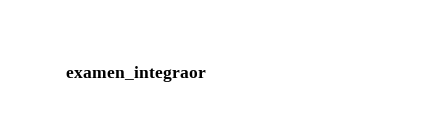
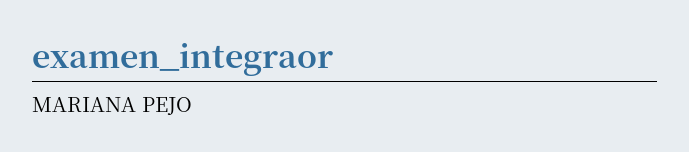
(206, 74) none -> [32,97,192,115] // MARIANA PEJO

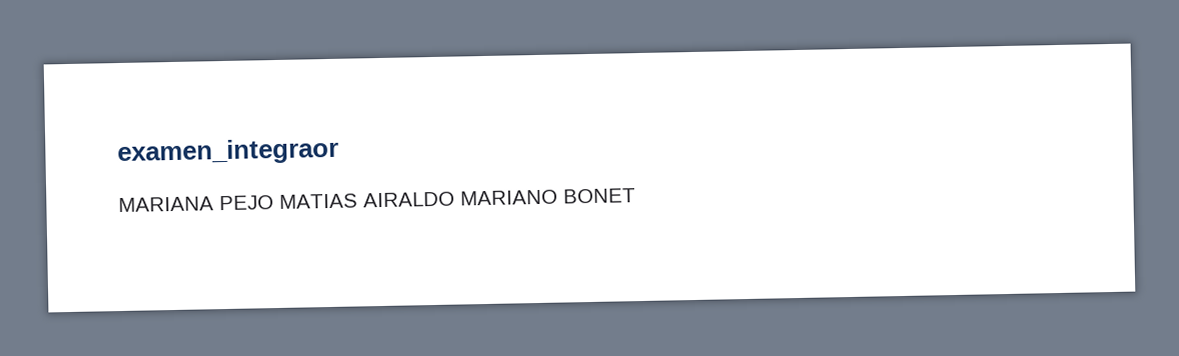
(192, 106) none -> [279,188,636,209] MATIAS AIRALDO MARIANO BONET

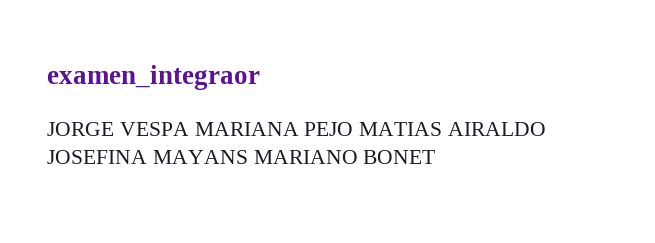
(339, 152) none -> [47,122,189,136] JORGE VESPA
(455, 199) none -> [47,150,248,164] JOSEFINA MAYANS

